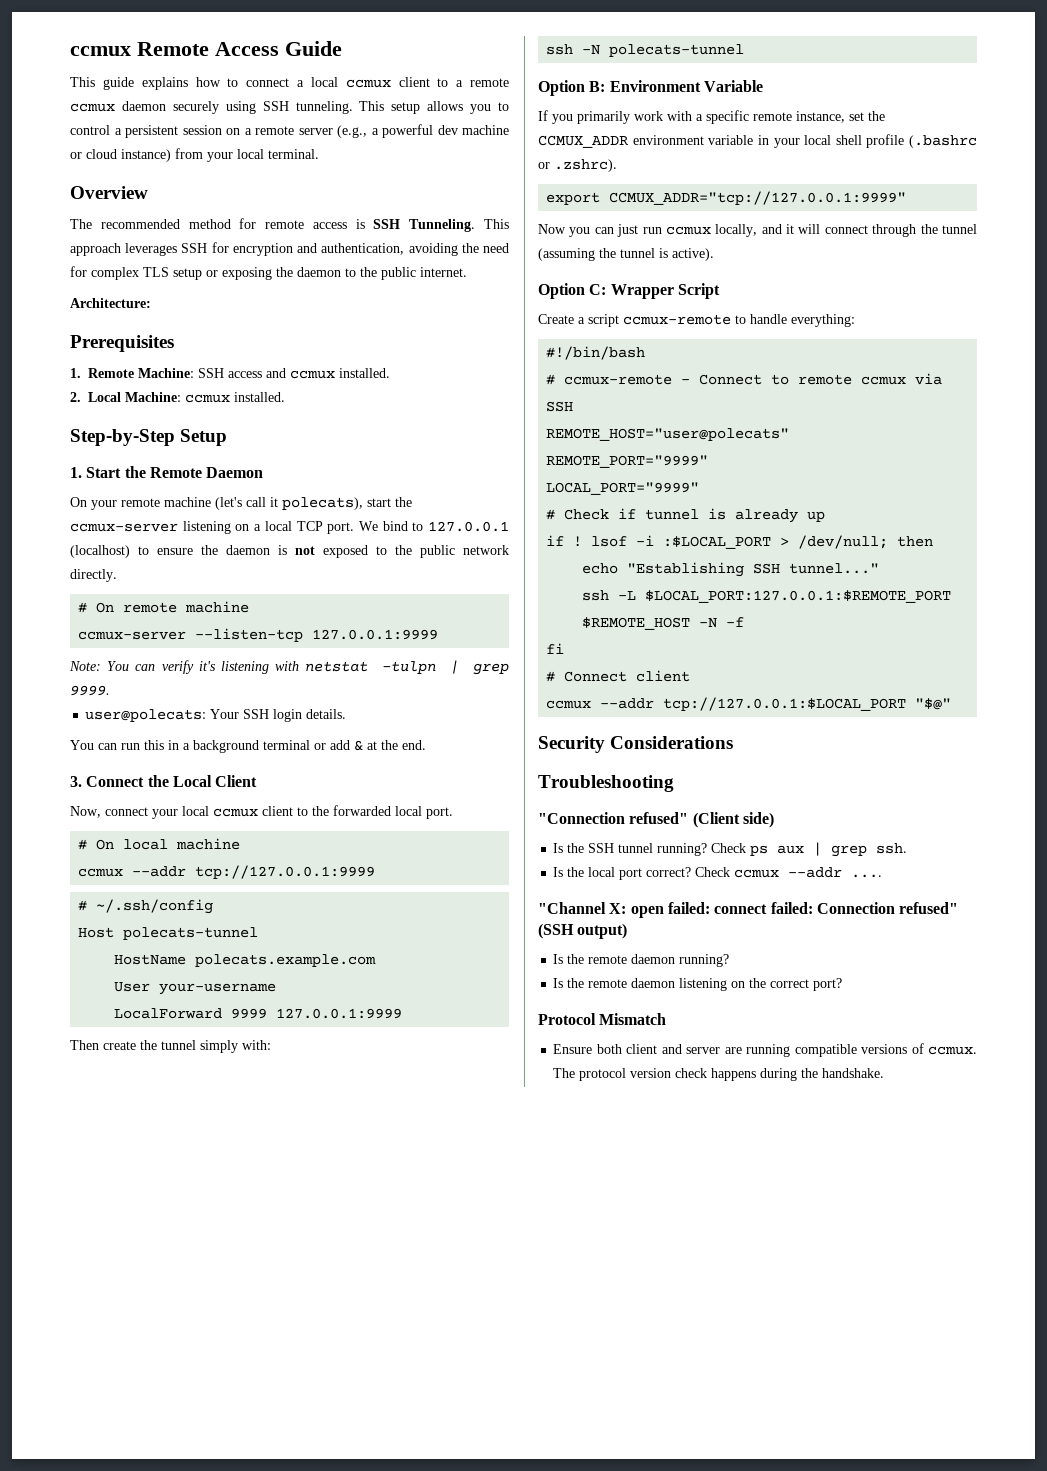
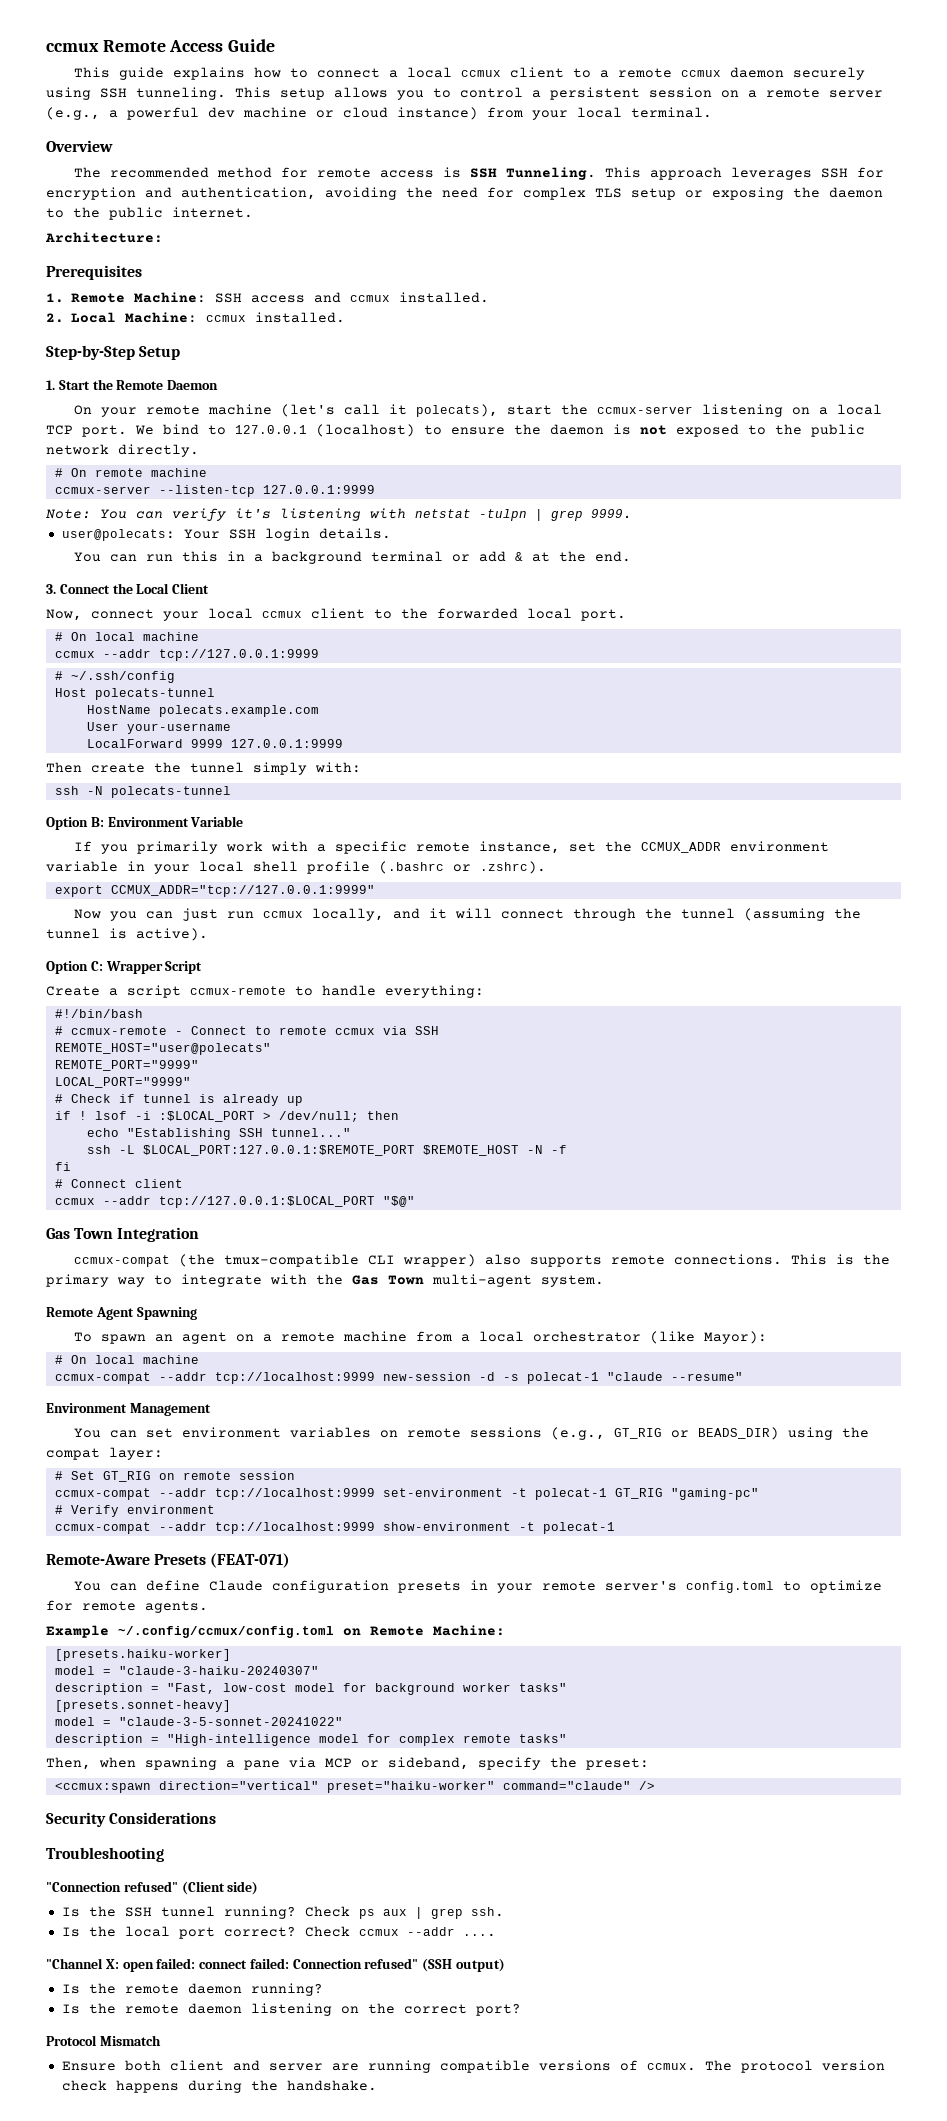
(952, 704) none -> [46,1227,200,1242] [73,1254,890,1267] [46,1274,604,1287] [46,1307,197,1320] [73,1331,767,1344] [54,1355,199,1364] [54,1372,743,1384] [46,1403,211,1416] [73,1427,869,1440] [46,1447,163,1460] [54,1471,295,1482] [54,1488,759,1500] [54,1505,215,1517] [54,1522,615,1534] [46,1553,291,1568] [73,1580,882,1593] [46,1600,208,1613] [46,1625,505,1638] [54,1649,231,1661] [54,1666,319,1675] [54,1683,567,1695] [54,1700,231,1712] [54,1717,343,1726] [54,1734,567,1746] [46,1757,649,1770] [54,1781,655,1793] // Gas Town Integration // ccmux-compat (the tmux-compatible CLI wrapper) also supports remote connections. This is the primary way to integrate with the Gas Town multi-agent system. // Remote Agent Spawning // To spawn an agent on a remote machine from a local orchestrator (like Mayor): // # On local machine // ccmux-compat --addr tcp://localhost:9999 new-session -d -s polecat-1 "claude --resume" // Environment Management // You can set environment variables on remote sessions (e.g., GT_RIG or BEADS_DIR) using the compat layer: // # Set GT_RIG on remote session // ccmux-compat --addr tcp://localhost:9999 set-environment -t polecat-1 GT_RIG "gaming-pc" // # Verify environment // ccmux-compat --addr tcp://localhost:9999 show-environment -t polecat-1 // Remote-Aware Presets (FEAT-071) // You can define Claude configuration presets in your remote server's config.toml to optimize for remote agents. // Example ~/.config/ccmux/config.toml on Remote Machine: // [presets.haiku-worker] // model = "claude-3-haiku-20240307" // description = "Fast, low-cost model for background worker tasks" // [presets.sonnet-heavy] // model = "claude-3-5-sonnet-20241022" // description = "High-intelligence model for complex remote tasks" // Then, when spawning a pane via MCP or sideband, specify the preset: // <ccmux:spawn direction="vertical" preset="haiku-worker" command="claude" />

